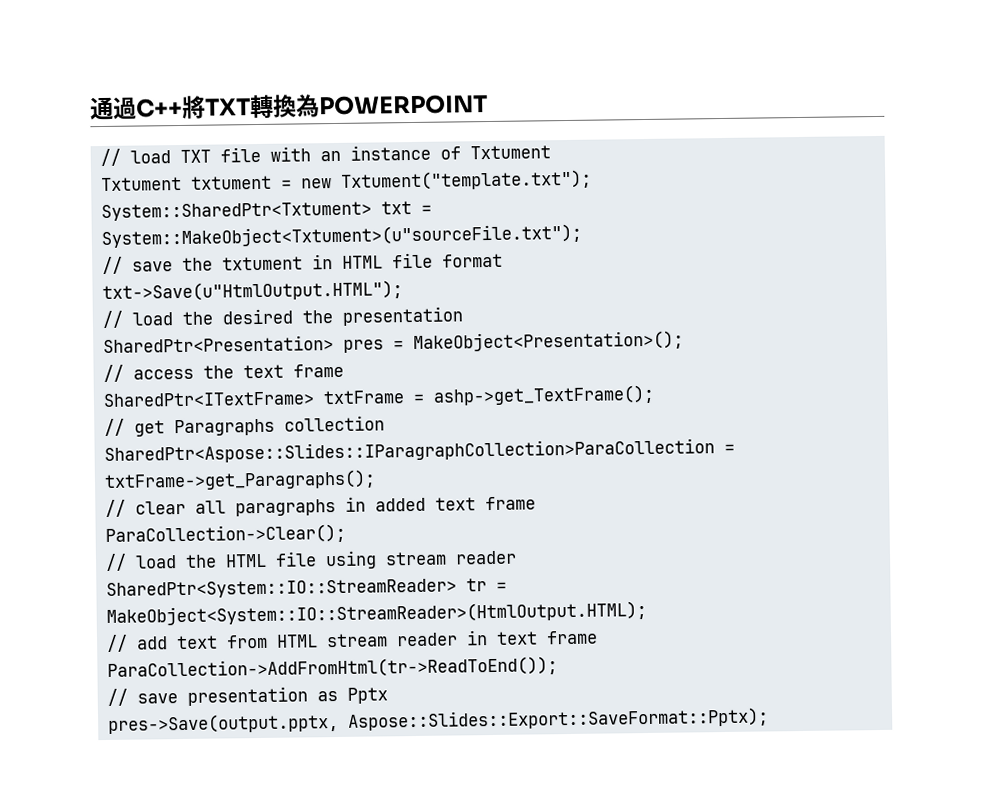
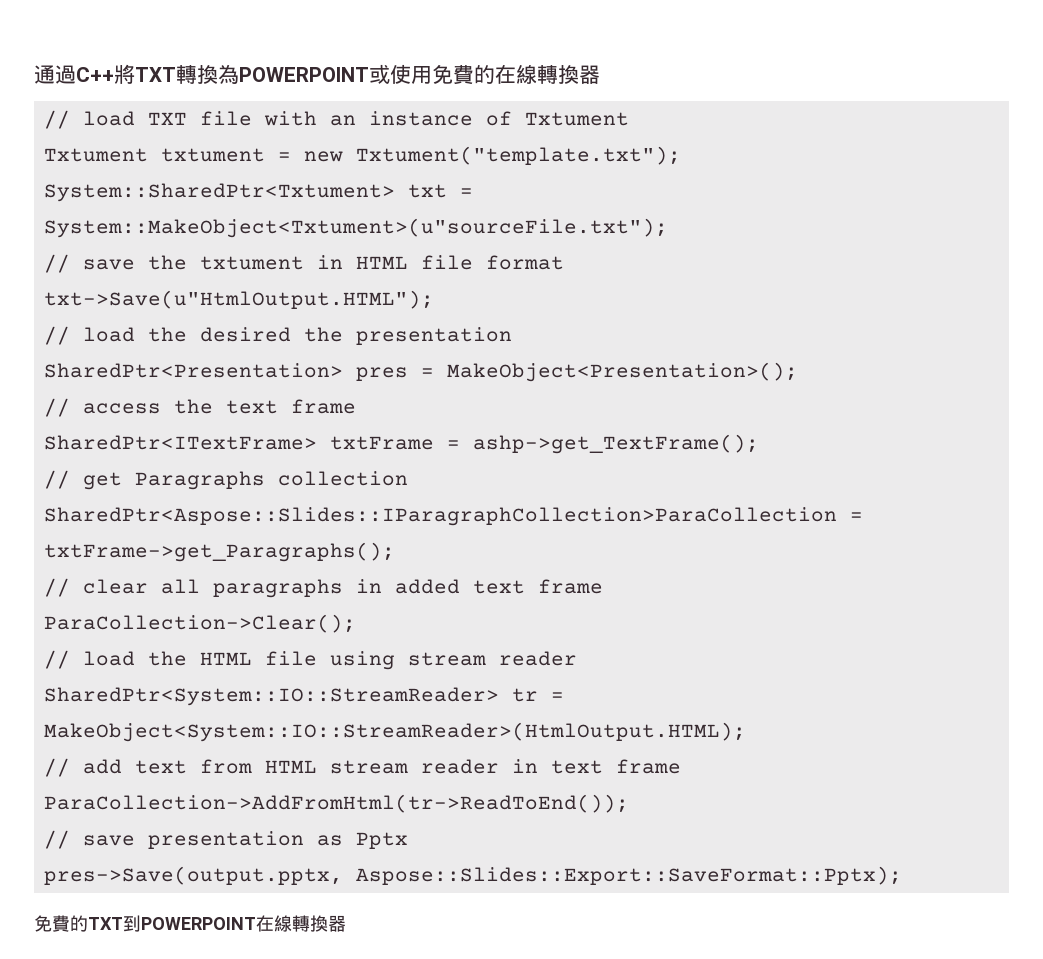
(488, 105) none -> [369,64,600,85] 或使用免費的在線轉換器
(770, 719) none -> [34,915,346,932] // 免費的TXT到POWERPOINT在線轉換器

